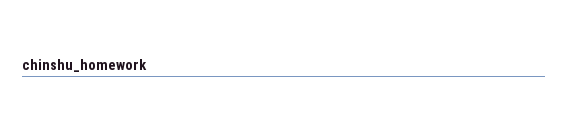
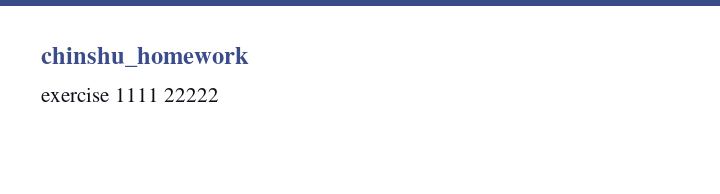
(147, 65) none -> [41,87,220,102] // exercise 1111 22222

